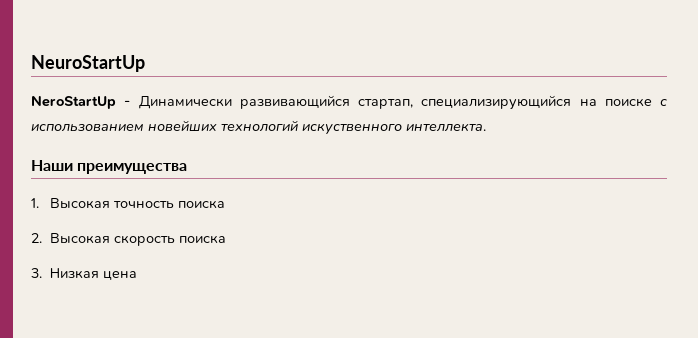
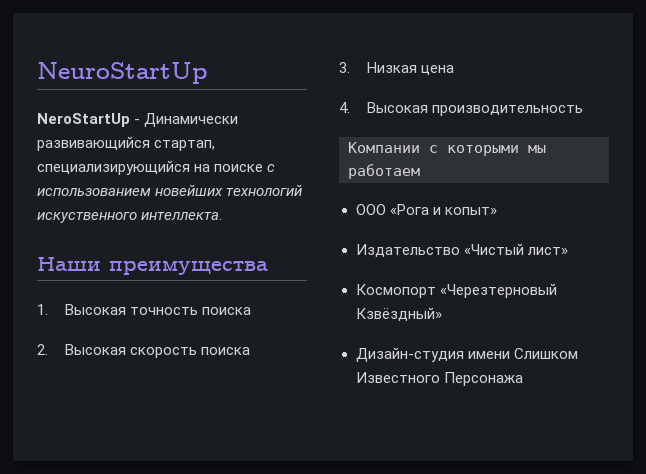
(138, 275) none -> [339,102,583,116] [348,142,546,156] [348,164,420,179] [355,204,497,215] [355,243,568,257] [355,283,557,298] [355,307,442,321] [355,347,578,362] [355,372,523,386] // 4. Высокая производительность // Компании с которыми мы работаем // ООО «Рога и копыт» // Издательство «Чистый лист» // Космопорт «Черезтерновый Кзвёздный» // Дизайн-студия имени Слишком Известного Персонажа

